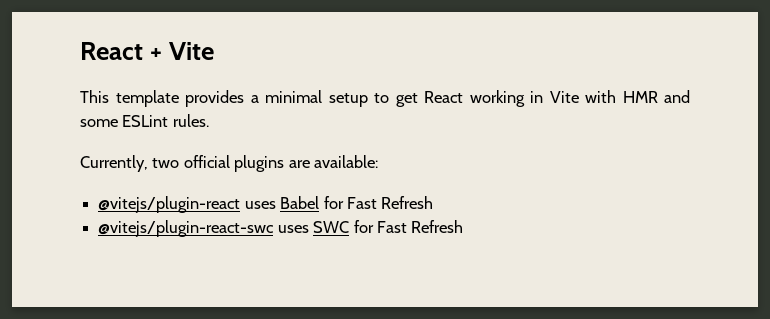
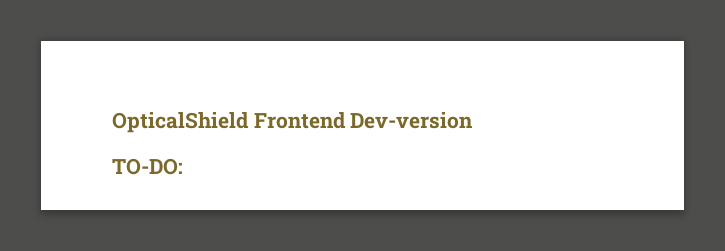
[80,42,215,60] [80,90,690,107] [80,114,209,127] [80,155,379,172] [98,196,434,213] [98,220,464,237] React + Vite // This template provides a minimal setup to get React working in Vite with HMR and some ESLint rules. // Currently, two official plugins are available: // @vitejs/plugin-react uses Babel for Fast Refresh // @vitejs/plugin-react-swc uses SWC for Fast Refresh -> [112,112,474,133] [112,158,183,175] OpticalShield Frontend Dev-version // TO-DO:

